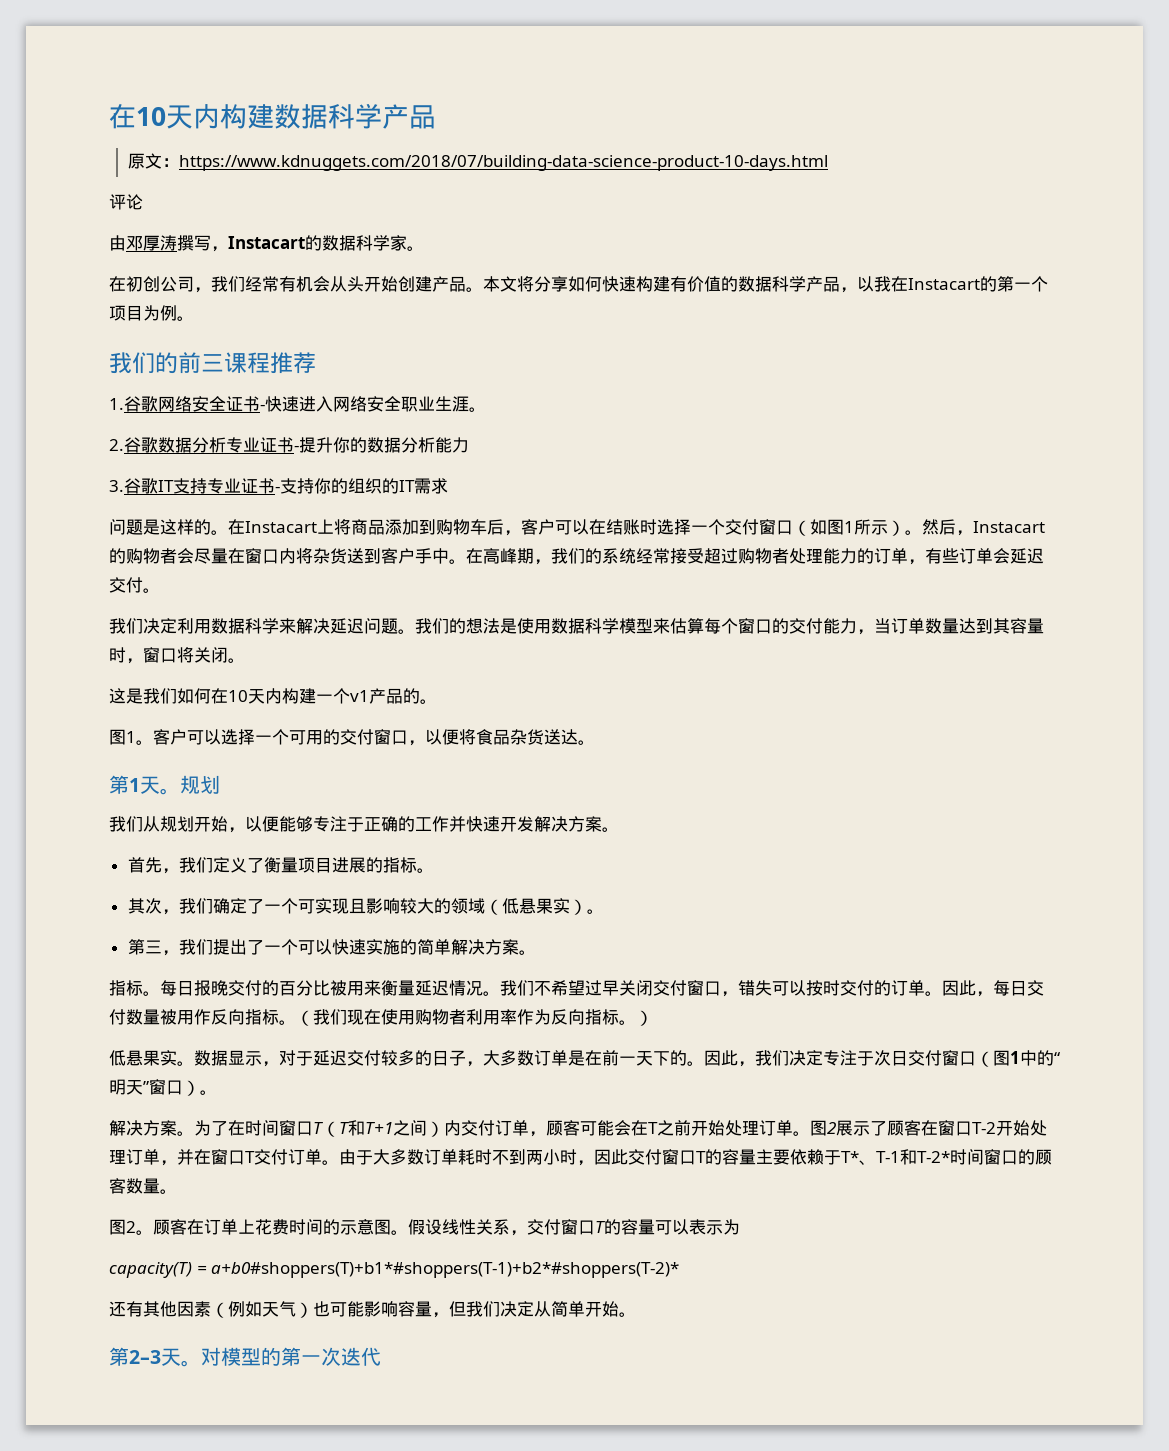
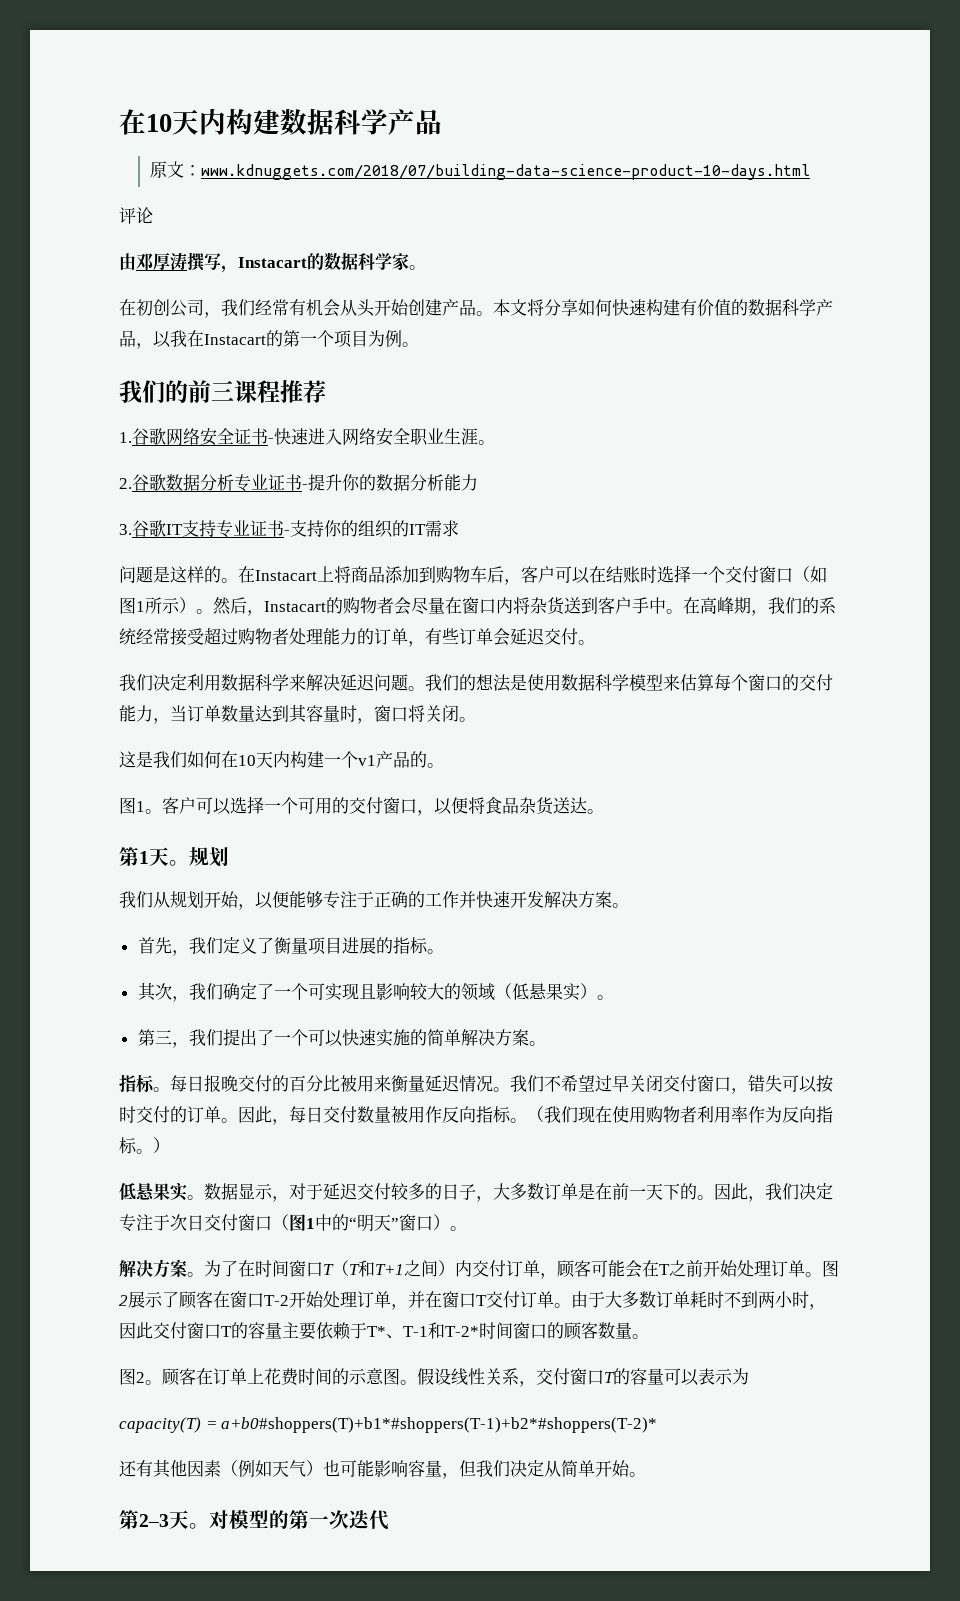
[178,155,828,171] https://www.kdnuggets.com/2018/07/building-data-science-product-10-days.html -> [200,164,810,180] www.kdnuggets.com/2018/07/building-data-science-product-10-days.html

